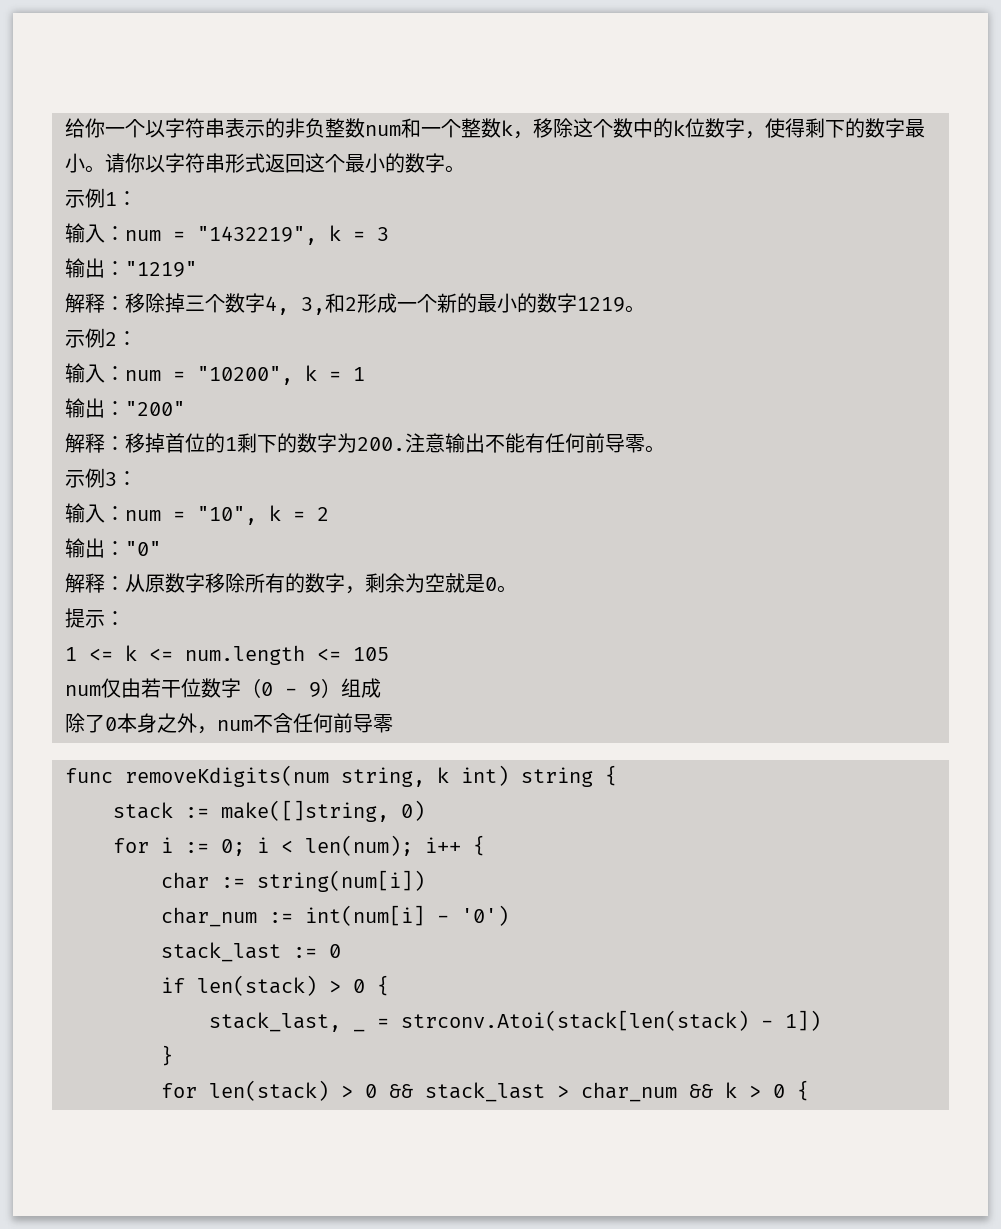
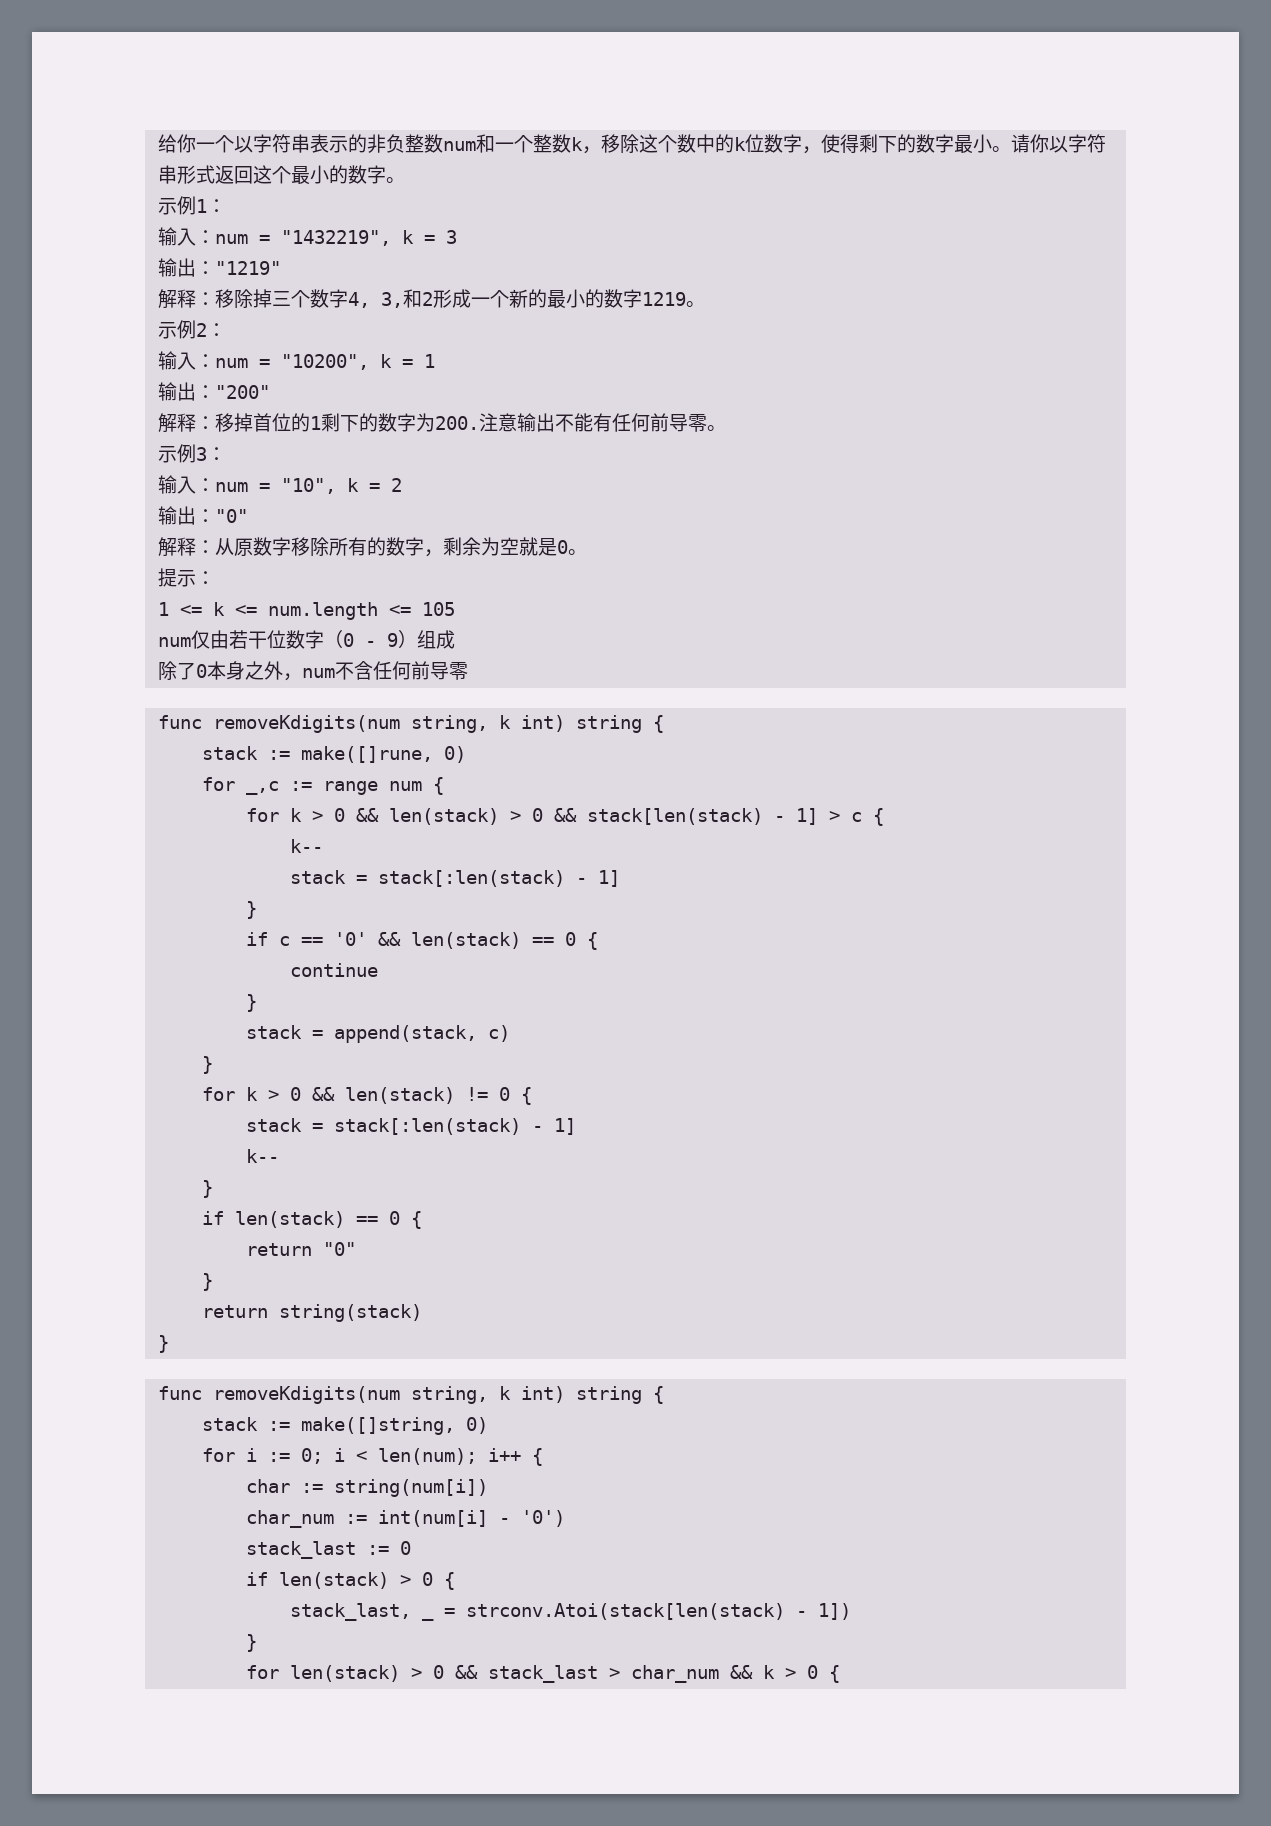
(617, 775) none -> [201,746,466,763] [201,777,444,795] [245,808,884,826] [289,839,323,853] [289,870,620,887] [245,901,257,919] [245,932,598,950] [289,963,378,977] [245,994,257,1012] [245,1025,510,1043] [201,1056,213,1074] [201,1087,532,1105] [245,1118,576,1135] [245,1149,279,1163] [201,1180,213,1198] [201,1211,422,1229] [245,1242,356,1256] [201,1273,213,1291] [201,1304,422,1322] [157,1335,169,1353] [157,1386,664,1404] // stack := make([]rune, 0) // for _,c := range num { // for k > 0 && len(stack) > 0 && stack[len(stack) - 1] > c { // k-- // stack = stack[:len(stack) - 1] // } // if c == '0' && len(stack) == 0 { // continue // } // stack = append(stack, c) // } // for k > 0 && len(stack) != 0 { // stack = stack[:len(stack) - 1] // k-- // } // if len(stack) == 0 { // return "0" // } // return string(stack) // } // func removeKdigits(num string, k int) string {

